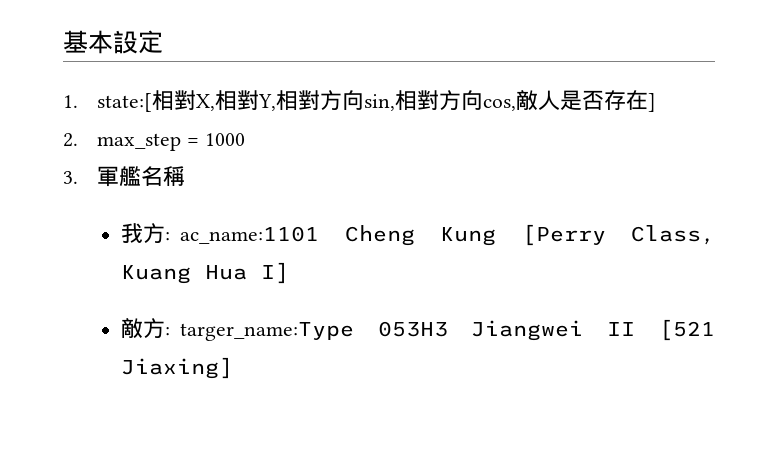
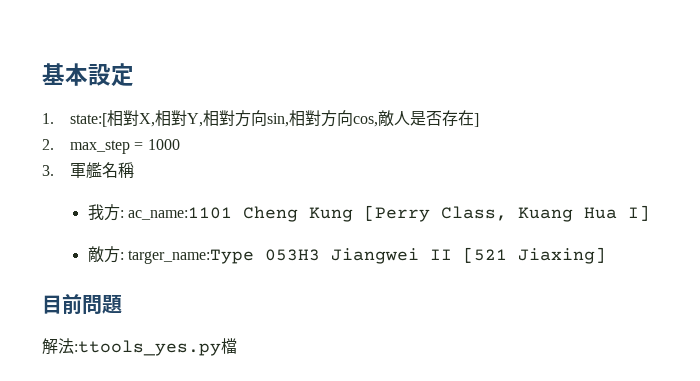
(233, 368) none -> [42,294,122,315] [42,338,237,356] // 目前問題 // 解法:ttools_yes.py檔

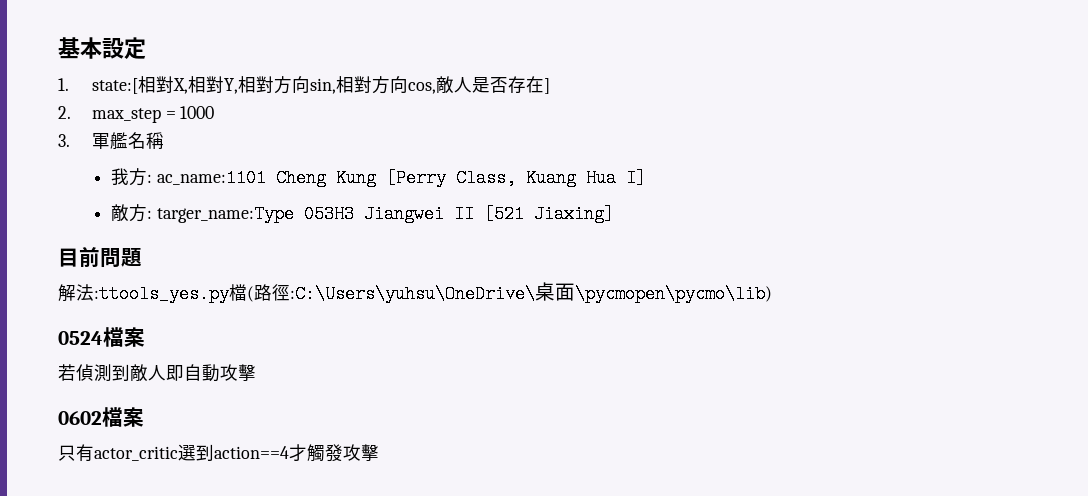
(237, 346) none -> [247,282,772,303] [58,327,145,347] [58,364,256,382] [58,407,144,427] [58,444,379,462] (路徑:C:\Users\yuhsu\OneDrive\桌面\pycmopen\pycmo\lib) // 0524檔案 // 若偵測到敵人即自動攻擊 // 0602檔案 // 只有actor_critic選到action==4才觸發攻擊

